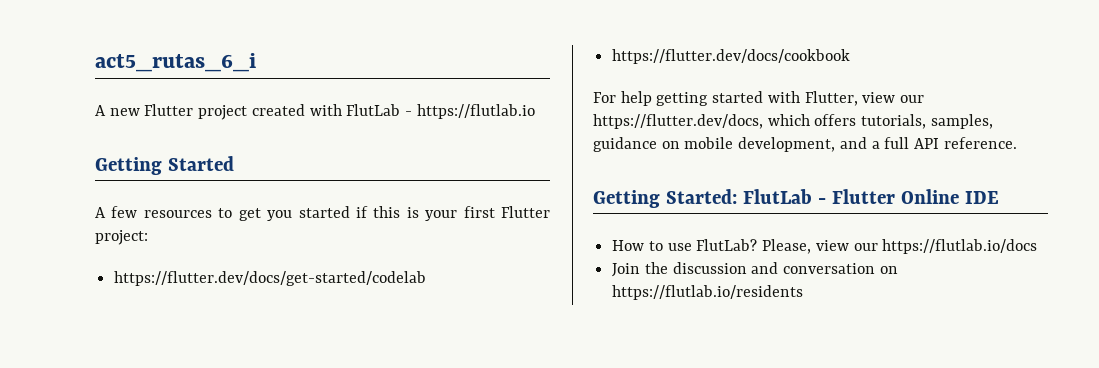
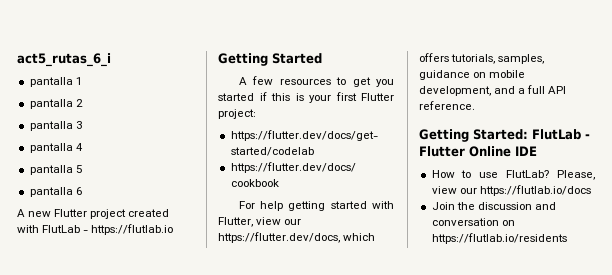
(256, 62) none -> [29,77,82,87] [29,99,83,109] [29,121,82,131] [29,143,83,153] [29,165,82,175] [29,187,82,197] // pantalla 1 // pantalla 2 // pantalla 3 // pantalla 4 // pantalla 5 // pantalla 6

